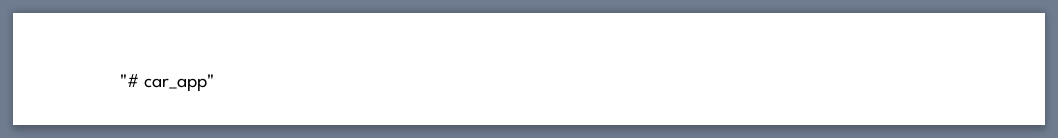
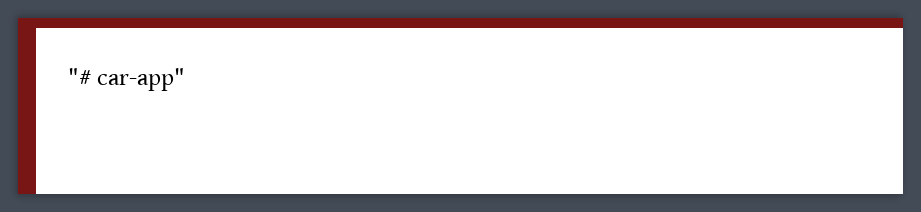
[144,74,215,92] car_app" -> [97,68,186,91] car-app"

